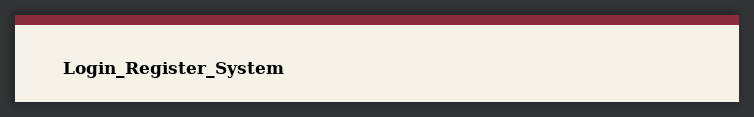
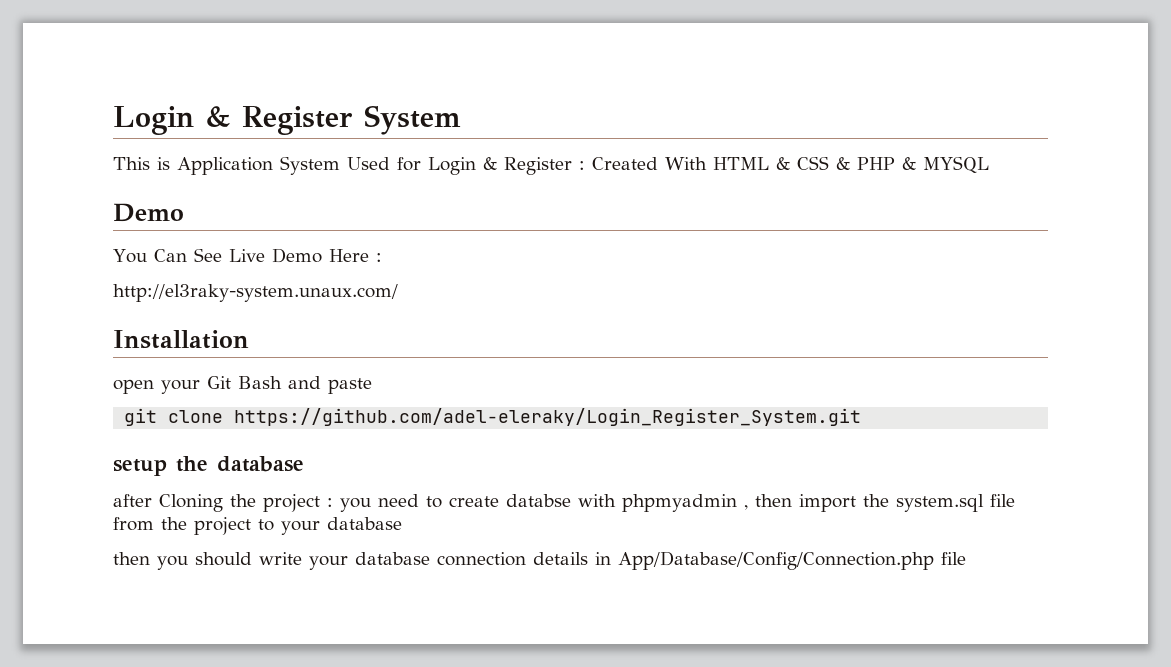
[63,62,284,78] Login_Register_System -> [113,105,461,135] [113,156,989,175] [113,203,184,222] [113,248,382,263] [113,284,398,302] [113,330,249,349] [113,376,372,394] [124,408,862,426] [113,456,304,476] [113,494,1015,512] [113,517,402,535] [113,551,966,570] Login & Register System // This is Application System Used for Login & Register : Created With HTML & CSS & PHP & MYSQL // Demo // You Can See Live Demo Here : // http://el3raky-system.unaux.com/ // Installation // open your Git Bash and paste // git clone https://github.com/adel-eleraky/Login_Register_System.git // setup the database // after Cloning the project : you need to create databse with phpmyadmin , then import the system.sql file from the project to your database // then you should write your database connection details in App/Database/Config/Connection.php file

